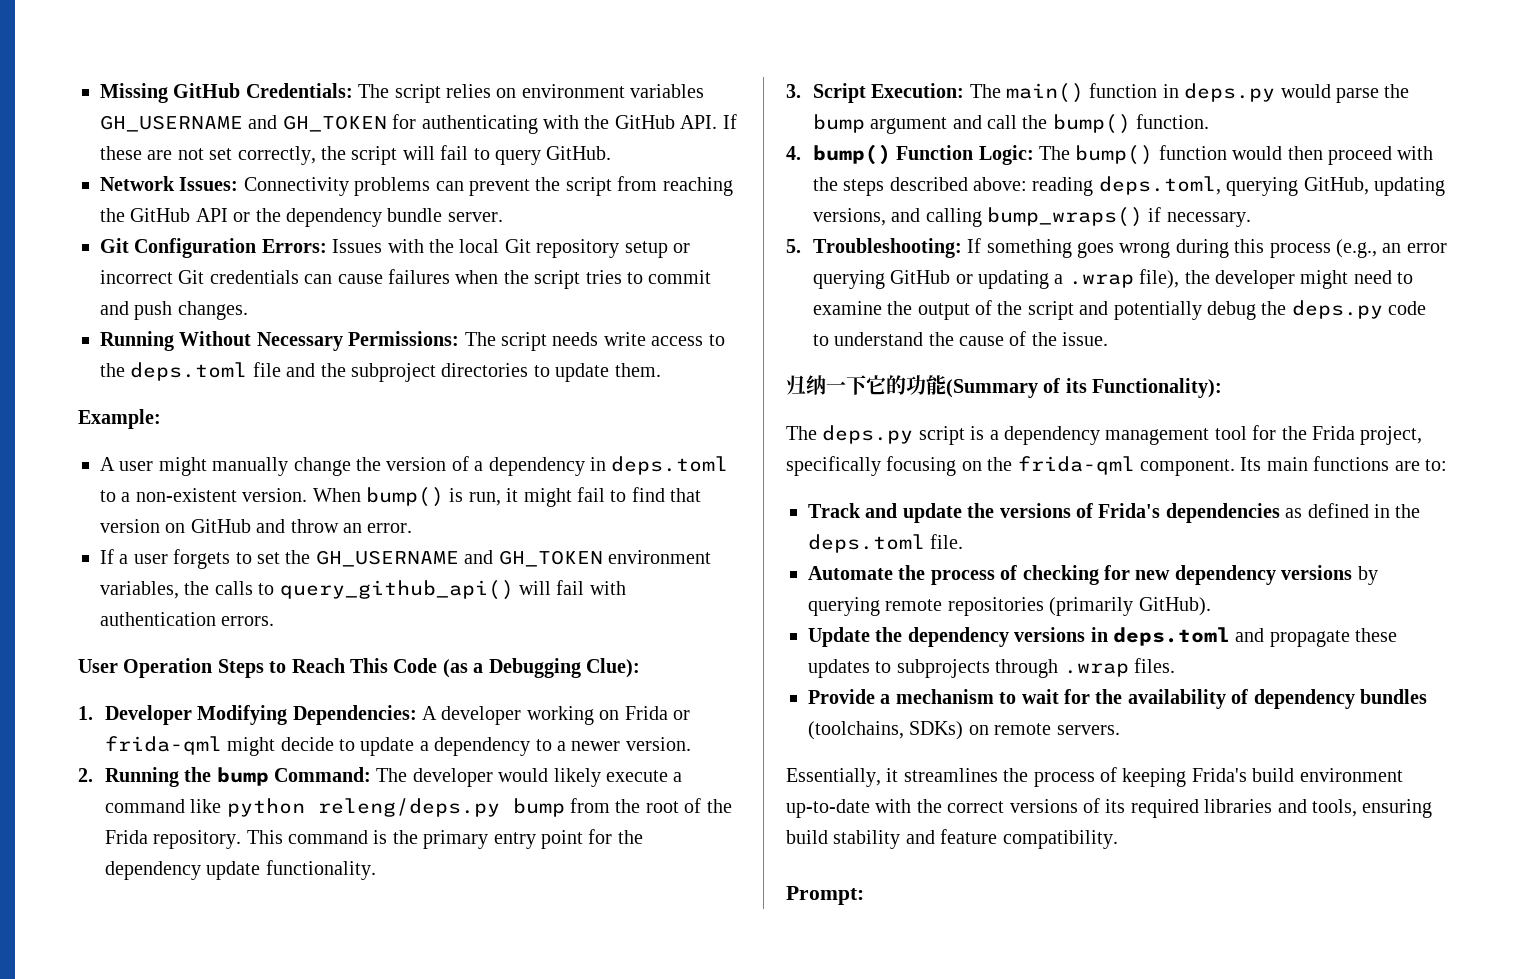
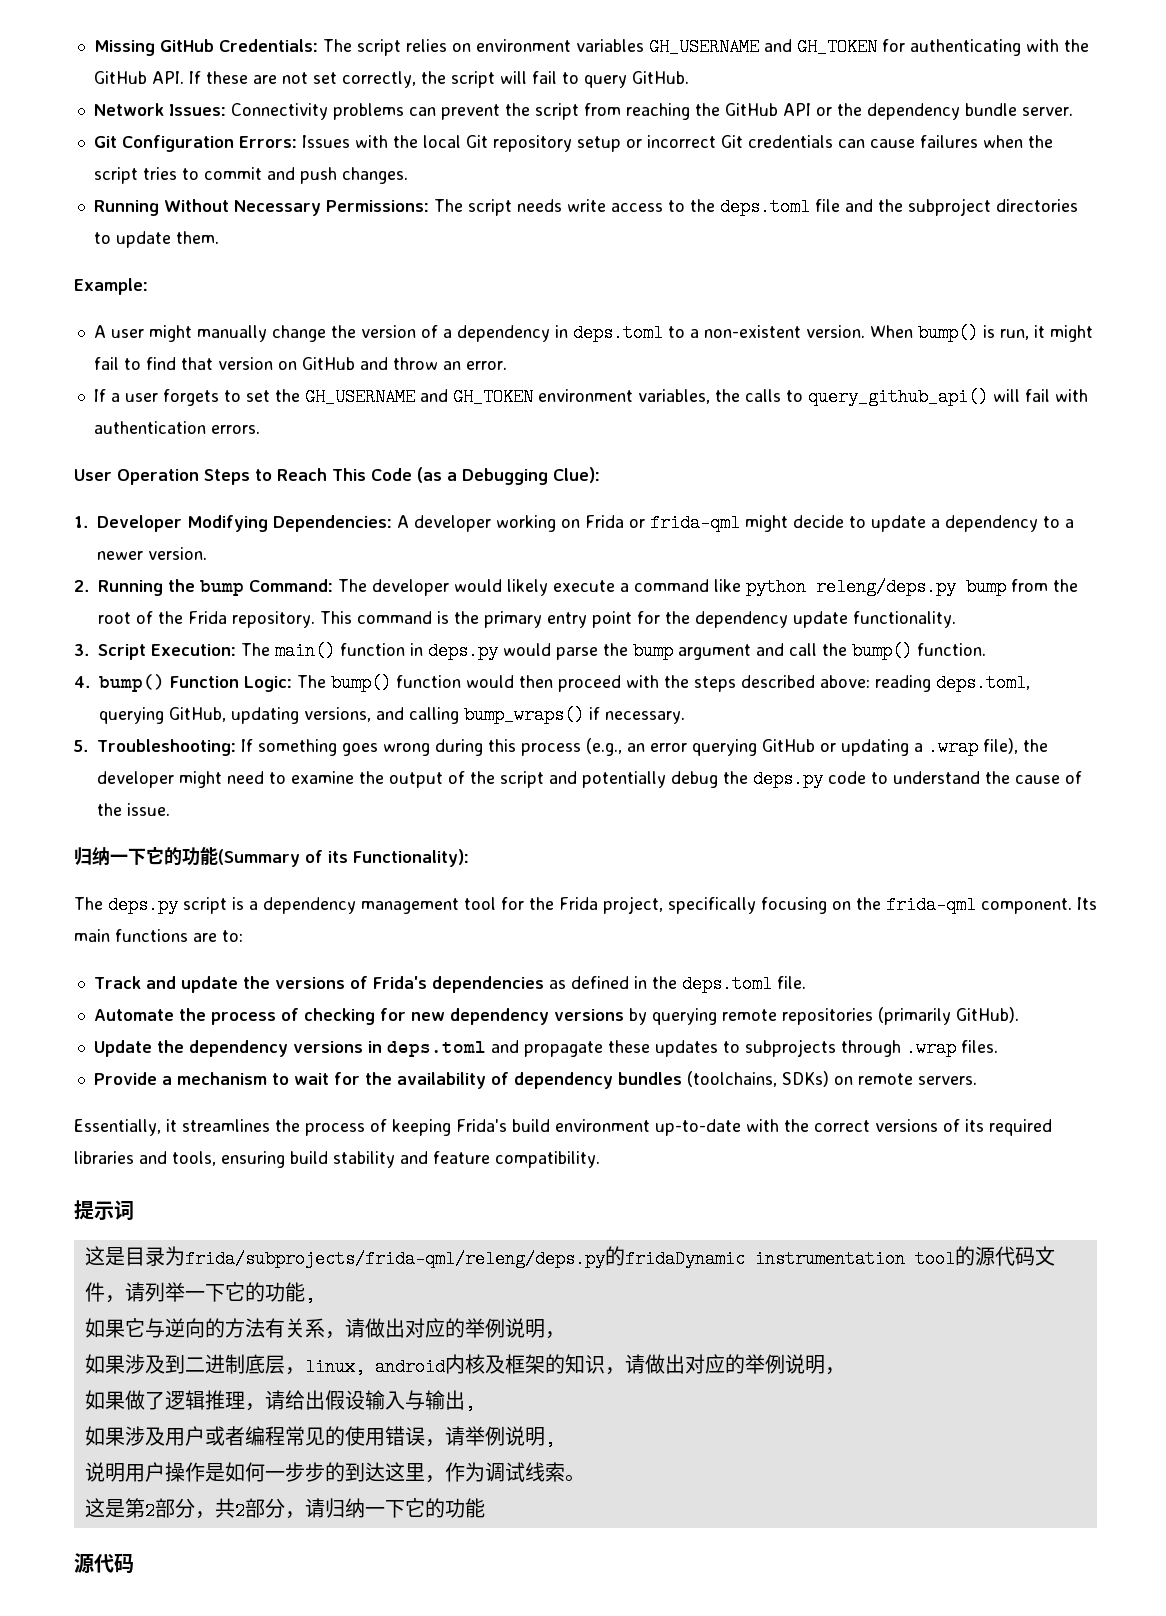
[786,886,864,905] Prompt: -> [74,1200,134,1220] [84,1246,1055,1268] [84,1282,315,1304] [84,1318,565,1339] [84,1354,845,1376] [84,1390,475,1412] [84,1426,555,1448] [84,1462,585,1483] [84,1498,485,1520] [74,1553,134,1574] 提示词 // 这是目录为frida/subprojects/frida-qml/releng/deps.py的fridaDynamic instrumentation tool的源代码文件，请列举一下它的功能, // 如果它与逆向的方法有关系，请做出对应的举例说明， // 如果涉及到二进制底层，linux, android内核及框架的知识，请做出对应的举例说明， // 如果做了逻辑推理，请给出假设输入与输出, // 如果涉及用户或者编程常见的使用错误，请举例说明, // 说明用户操作是如何一步步的到达这里，作为调试线索。 // 这是第2部分，共2部分，请归纳一下它的功能 // 源代码

